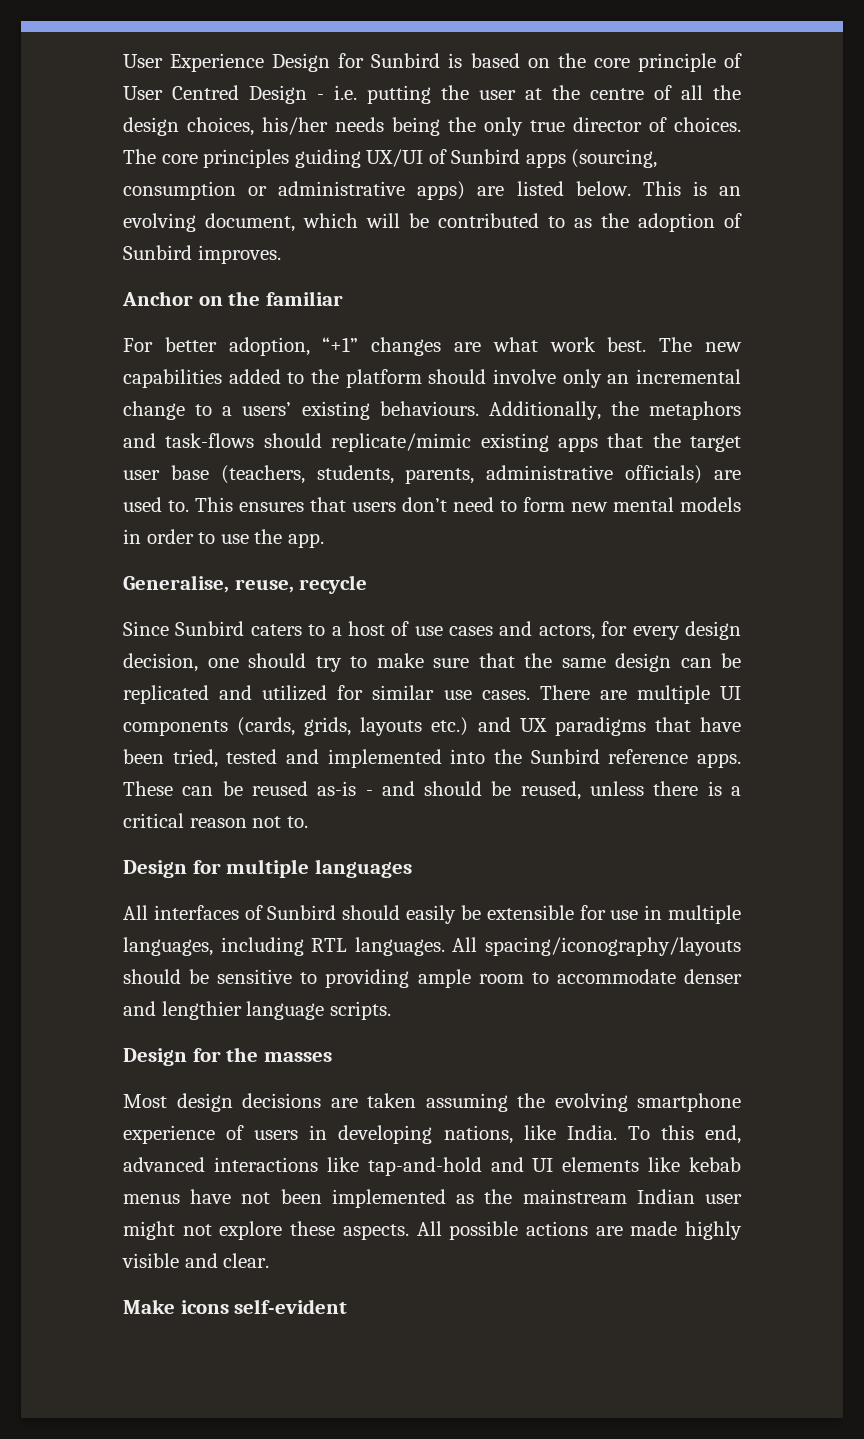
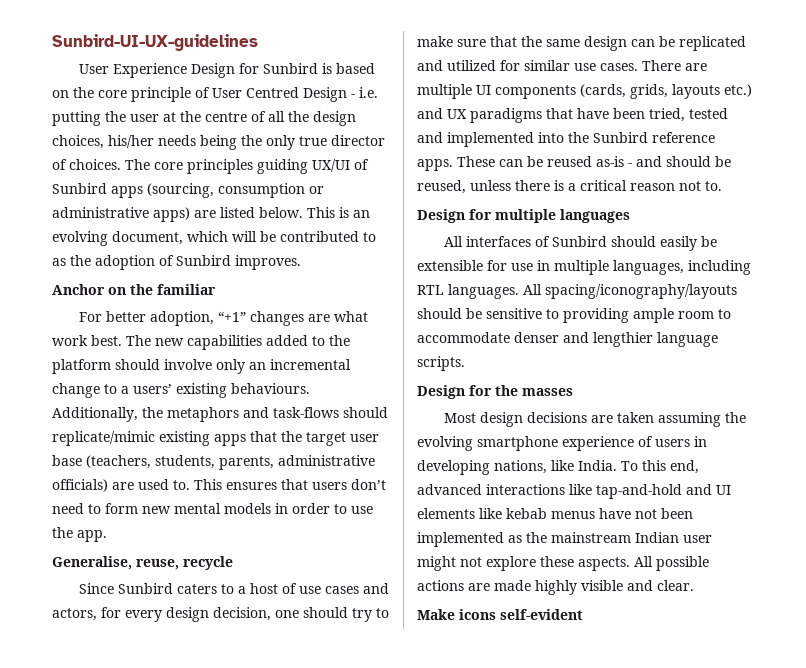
(123, 61) none -> [52,34,258,51] Sunbird-UI-UX-guidelines //

